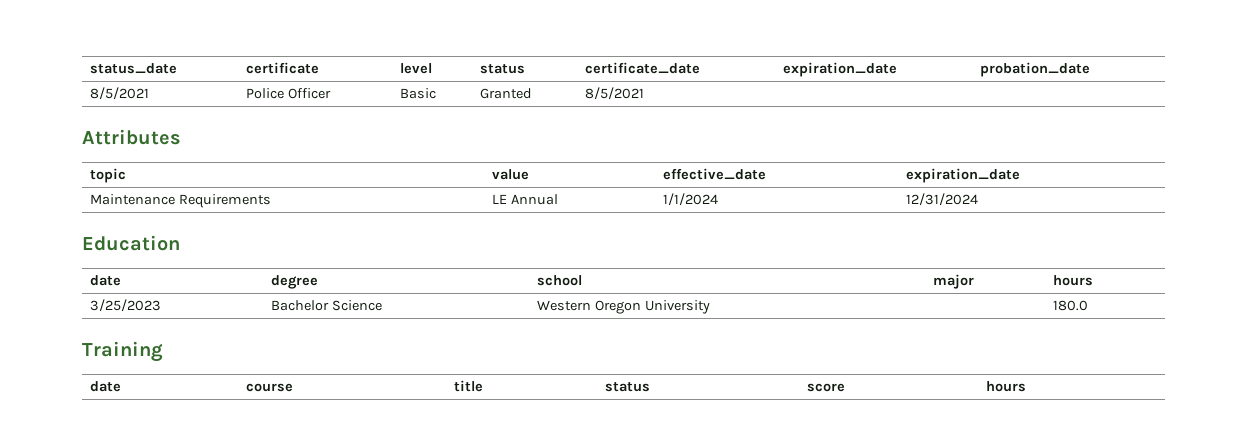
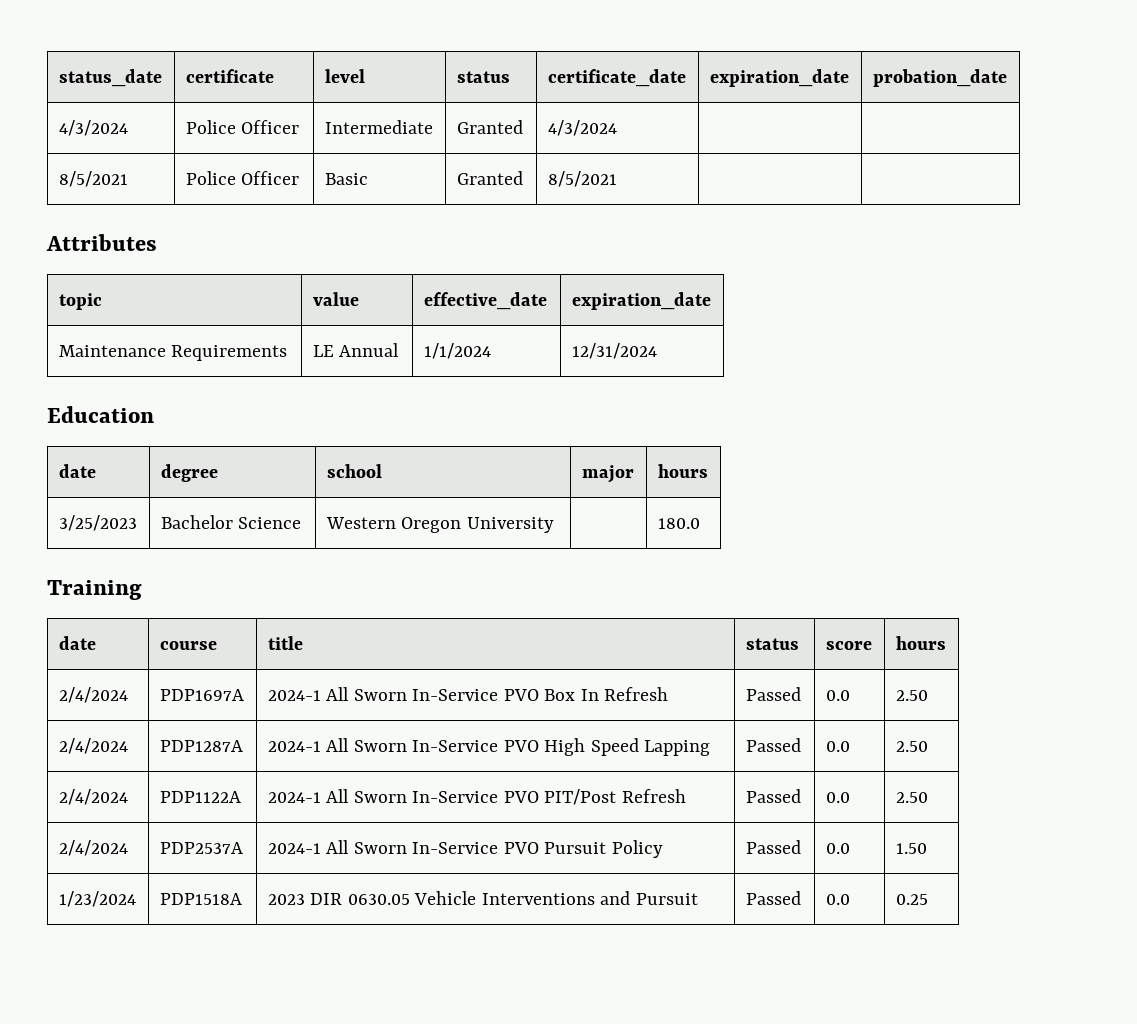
(1091, 69) none -> [58,120,128,136] [185,120,300,134] [324,120,433,134] [456,120,523,134] [547,120,617,136] // 4/3/2024 | Police Officer | Intermediate | Granted | 4/3/2024 | |
(1027, 386) none -> [58,687,128,703] [159,689,244,701] [267,687,669,701] [745,687,801,701] [825,690,850,701] [895,690,928,701] [58,738,128,754] [159,740,243,752] [267,738,711,756] [745,738,801,752] [825,741,850,752] [895,741,928,752] [58,789,128,805] [159,791,241,803] [267,789,686,805] [745,789,801,803] [825,792,850,803] [895,792,928,803] [58,840,128,856] [159,842,243,854] [267,840,663,858] [745,840,801,854] [825,843,850,854] [895,843,927,854] [58,891,136,907] [159,893,242,905] [267,891,698,905] [745,891,801,905] [825,894,850,905] [895,894,928,905] // 2/4/2024 | PDP1697A | 2024-1 All Sworn In-Service PVO Box In Refresh | Passed | 0.0 | 2.50 // 2/4/2024 | PDP1287A | 2024-1 All Sworn In-Service PVO High Speed Lapping | Passed | 0.0 | 2.50 // 2/4/2024 | PDP1122A | 2024-1 All Sworn In-Service PVO PIT/Post Refresh | Passed | 0.0 | 2.50 // 2/4/2024 | PDP2537A | 2024-1 All Sworn In-Service PVO Pursuit Policy | Passed | 0.0 | 1.50 // 1/23/2024 | PDP1518A | 2023 DIR 0630.05 Vehicle Interventions and Pursuit | Passed | 0.0 | 0.25

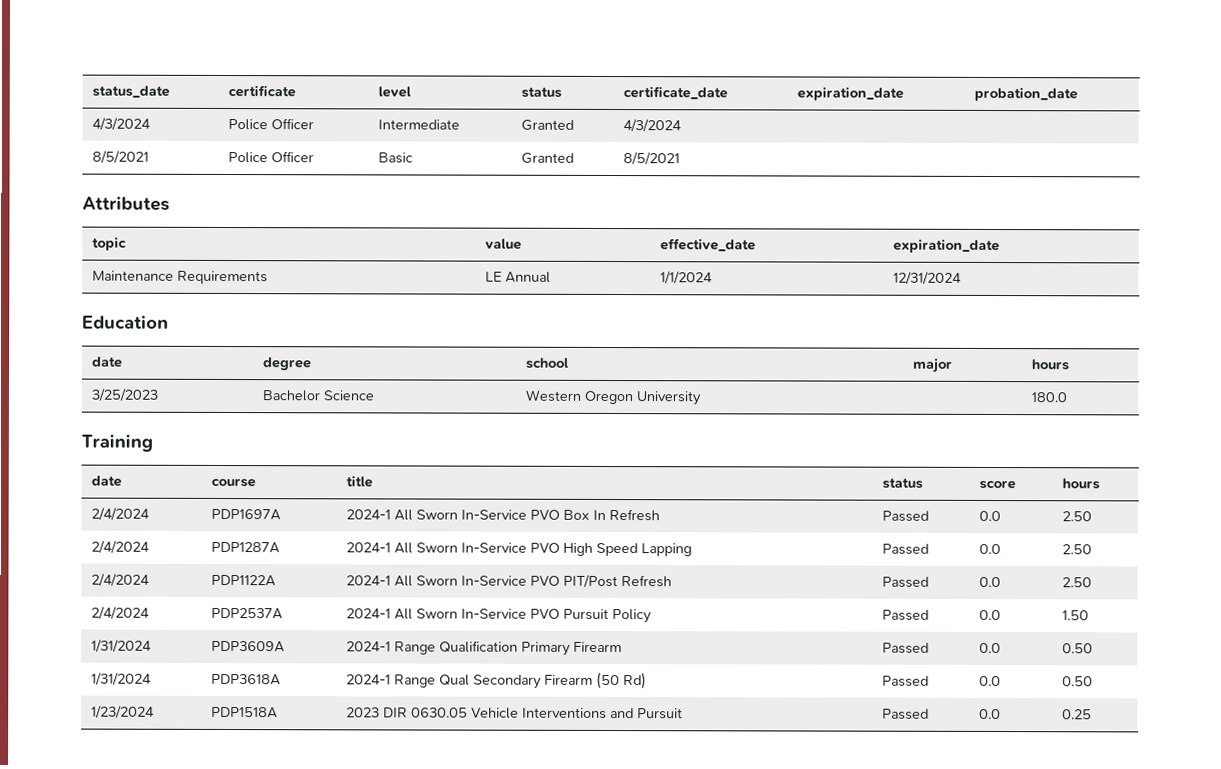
(927, 848) none -> [91,639,153,653] [211,640,286,653] [346,640,623,656] [882,642,930,654] [979,642,1002,654] [1062,643,1094,654] [91,672,153,686] [211,673,282,686] [346,671,648,690] [882,675,930,687] [979,675,1002,687] [1062,676,1094,687] // 1/31/2024 | PDP3609A | 2024-1 Range Qualification Primary Firearm | Passed | 0.0 | 0.50 // 1/31/2024 | PDP3618A | 2024-1 Range Qual Secondary Firearm (50 Rd) | Passed | 0.0 | 0.50

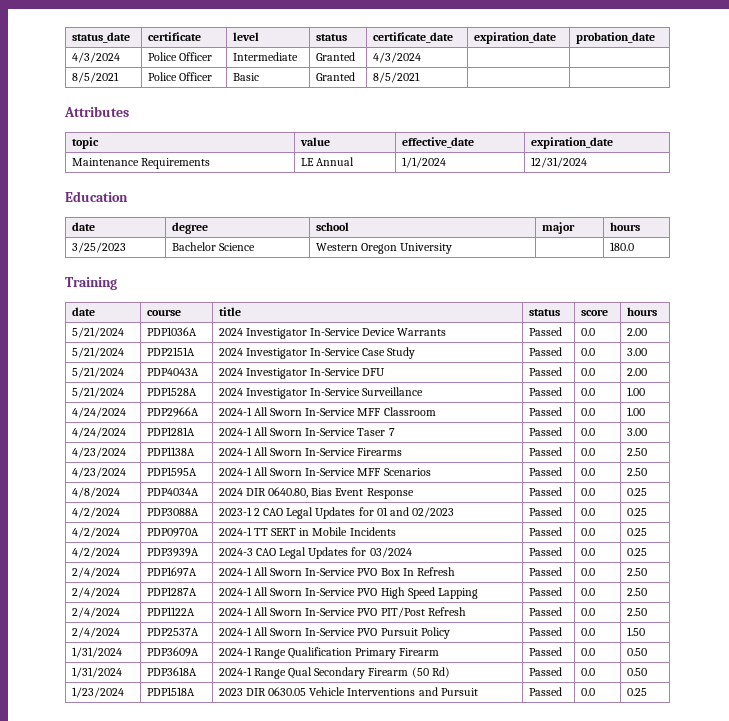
(1101, 484) none -> [71,327,124,338] [146,327,197,336] [218,328,447,339] [528,327,562,336] [580,328,595,336] [626,328,647,336] [71,347,124,358] [146,347,195,356] [218,347,416,359] [528,347,562,356] [580,348,595,356] [626,348,647,356] [71,367,124,378] [146,368,199,376] [218,368,386,379] [528,367,562,376] [580,368,595,376] [626,368,647,376] [71,387,124,398] [146,387,197,396] [218,387,424,399] [528,387,562,396] [580,388,595,396] [626,387,645,396] [71,407,126,418] [146,407,199,417] [218,407,436,416] [528,407,562,416] [580,408,595,416] [626,407,645,416] [71,427,126,438] [146,427,195,436] [218,427,395,436] [528,427,562,436] [580,428,595,436] [626,428,647,436] [71,447,126,458] [146,447,195,456] [218,447,403,456] [528,447,562,456] [580,448,595,456] [626,448,647,456] [71,467,126,478] [146,467,197,477] [218,467,431,476] [528,467,562,476] [580,468,595,476] [626,468,647,476] [71,487,120,498] [146,488,199,496] [218,487,414,499] [528,487,562,496] [580,488,595,496] [626,488,647,496] [71,507,120,518] [146,508,199,516] [218,507,455,519] [528,507,562,516] [580,508,595,516] [626,508,647,516] [71,527,120,538] [146,528,199,537] [218,527,396,536] [528,527,562,536] [580,528,595,536] [626,528,647,536] [71,547,120,558] [146,548,199,557] [218,547,412,559] [528,547,562,556] [580,548,595,556] [626,548,647,556] // 5/21/2024 | PDP1036A | 2024 Investigator In-Service Device Warrants | Passed | 0.0 | 2.00 // 5/21/2024 | PDP2151A | 2024 Investigator In-Service Case Study | Passed | 0.0 | 3.00 // 5/21/2024 | PDP4043A | 2024 Investigator In-Service DFU | Passed | 0.0 | 2.00 // 5/21/2024 | PDP1528A | 2024 Investigator In-Service Surveillance | Passed | 0.0 | 1.00 // 4/24/2024 | PDP2966A | 2024-1 All Sworn In-Service MFF Classroom | Passed | 0.0 | 1.00 // 4/24/2024 | PDP1281A | 2024-1 All Sworn In-Service Taser 7 | Passed | 0.0 | 3.00 // 4/23/2024 | PDP1138A | 2024-1 All Sworn In-Service Firearms | Passed | 0.0 | 2.50 // 4/23/2024 | PDP1595A | 2024-1 All Sworn In-Service MFF Scenarios | Passed | 0.0 | 2.50 // 4/8/2024 | PDP4034A | 2024 DIR 0640.80, Bias Event Response | Passed | 0.0 | 0.25 // 4/2/2024 | PDP3088A | 2023-1 2 CAO Legal Updates for 01 and 02/2023 | Passed | 0.0 | 0.25 // 4/2/2024 | PDP0970A | 2024-1 TT SERT in Mobile Incidents | Passed | 0.0 | 0.25 // 4/2/2024 | PDP3939A | 2024-3 CAO Legal Updates for 03/2024 | Passed | 0.0 | 0.25

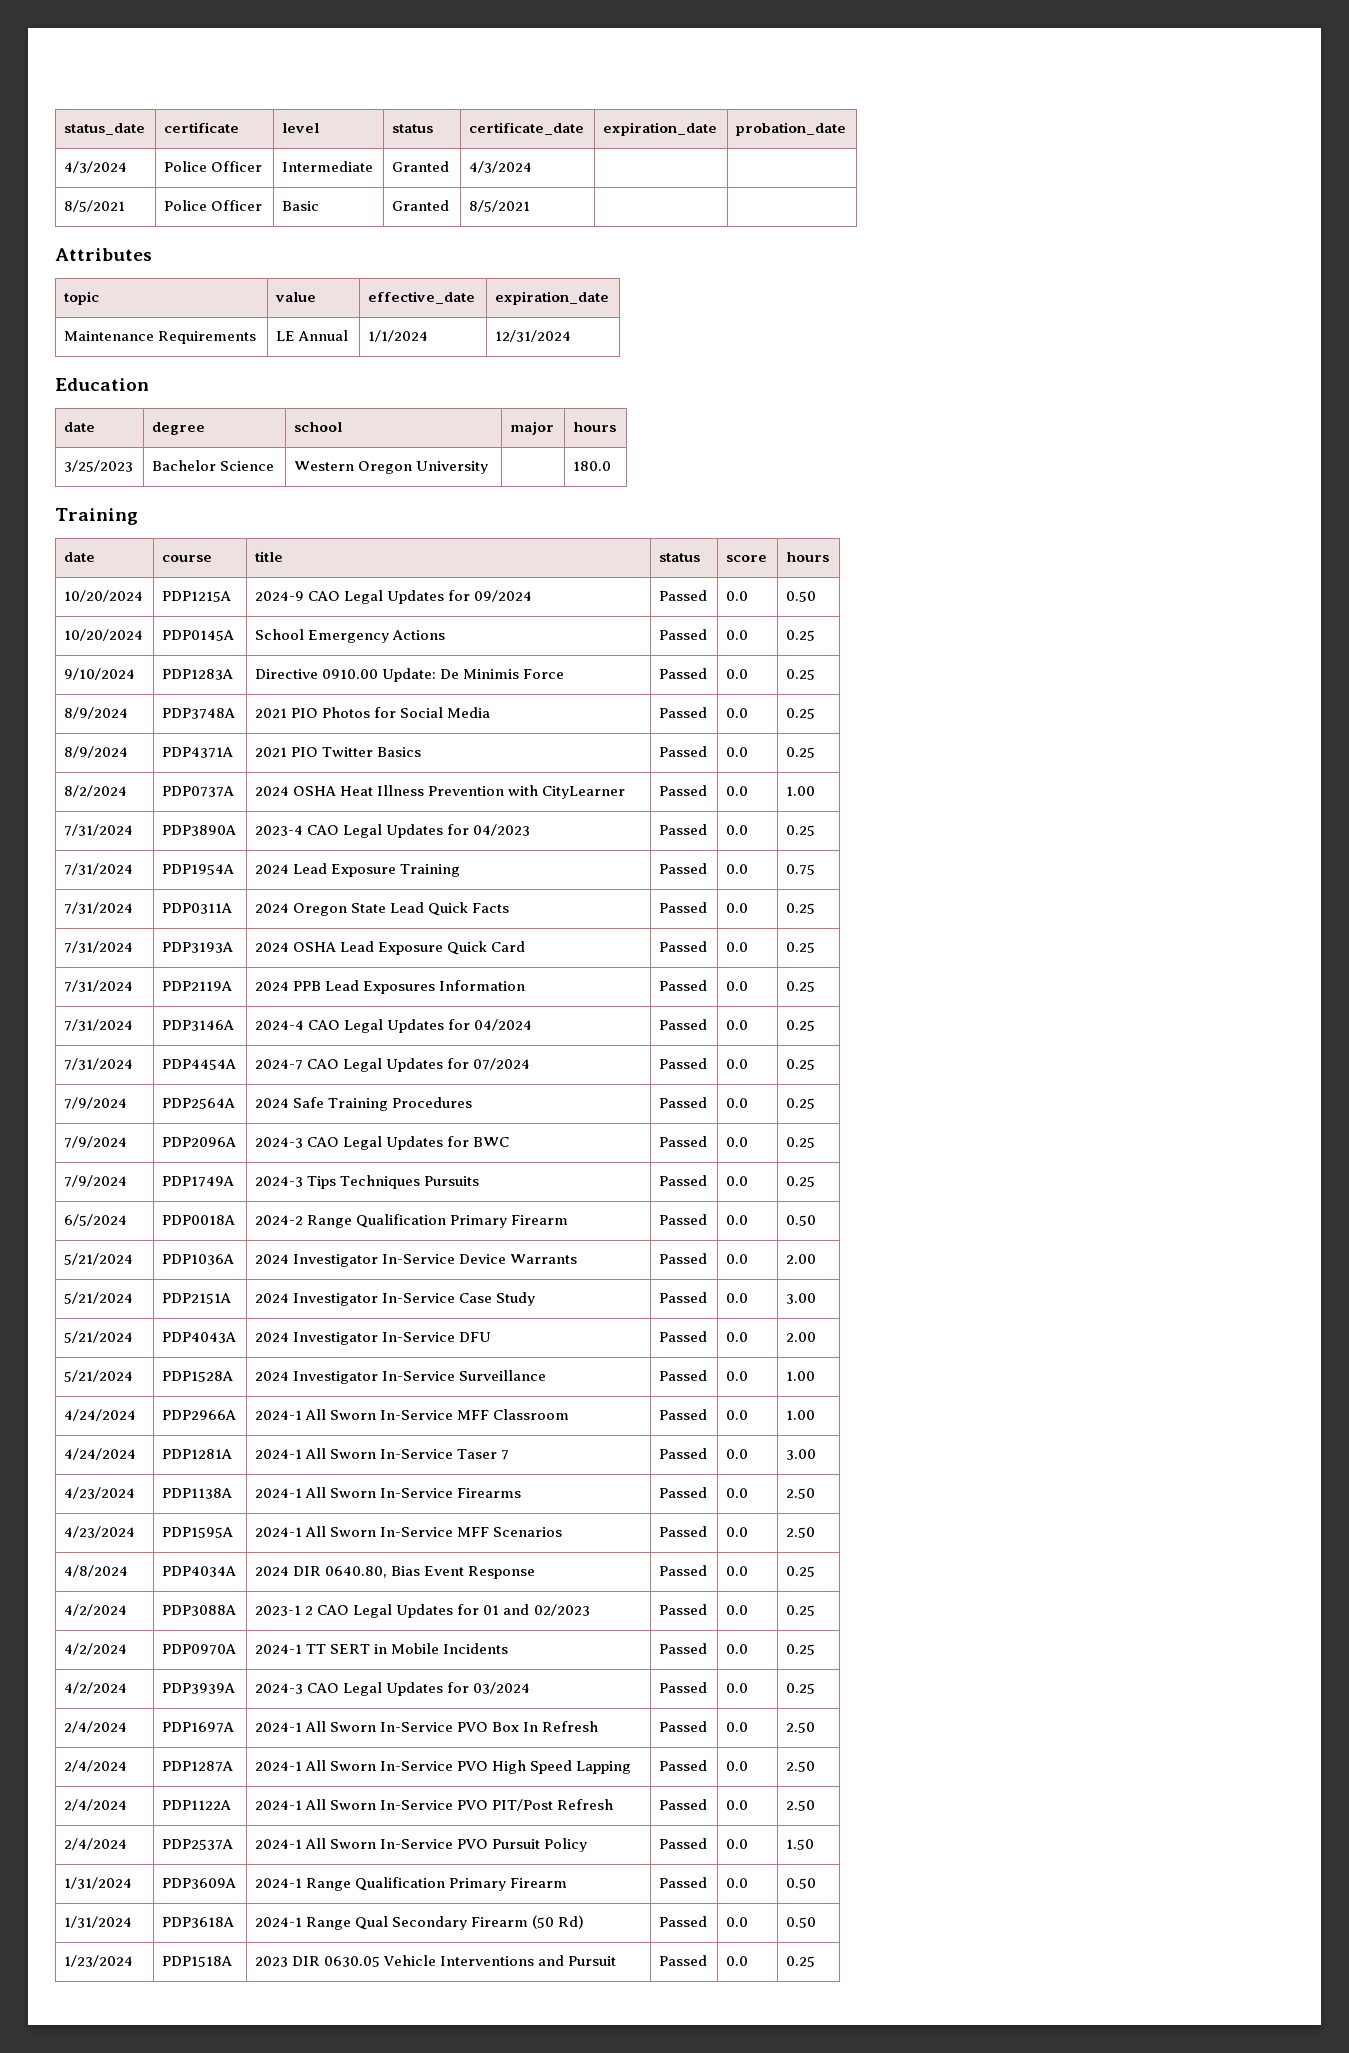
(657, 311) none -> [64,590,144,602] [162,591,232,602] [255,590,533,604] [659,590,708,601] [726,591,749,601] [786,591,817,602] [64,629,144,641] [162,630,235,641] [255,629,446,643] [659,629,708,640] [726,630,749,640] [786,630,816,641] [64,668,136,680] [162,669,234,680] [255,668,565,682] [659,668,708,679] [726,669,749,679] [786,669,816,680] [64,707,129,719] [162,708,236,719] [255,707,491,718] [659,707,708,718] [726,708,749,718] [786,708,816,719] [64,746,129,758] [162,747,234,758] [255,747,422,757] [659,746,708,757] [726,747,749,757] [786,747,816,758] [64,785,128,797] [162,786,235,797] [255,785,626,799] [659,785,708,796] [726,786,749,796] [786,786,816,796] [64,824,134,836] [162,825,237,836] [255,824,531,838] [659,824,708,835] [726,825,749,835] [786,825,816,836] [64,863,134,875] [162,864,235,875] [255,863,461,877] [659,863,708,874] [726,864,749,874] [786,864,816,875] [64,902,134,914] [162,903,233,914] [255,902,510,916] [659,902,708,913] [726,903,749,913] [786,903,816,914] [64,941,134,953] [162,942,234,953] [255,941,526,955] [659,941,708,952] [726,942,749,952] [786,942,816,953] [64,980,134,992] [162,981,233,991] [255,980,526,994] [659,980,708,991] [726,981,749,991] [786,981,816,992] [64,1019,134,1031] [162,1020,235,1031] [255,1019,533,1033] [659,1019,708,1030] [726,1020,749,1030] [786,1020,816,1031] [64,1058,134,1070] [162,1059,237,1070] [255,1058,531,1072] [659,1058,708,1069] [726,1059,749,1069] [786,1059,816,1070] [64,1097,128,1109] [162,1098,236,1109] [255,1097,473,1111] [659,1097,708,1108] [726,1098,749,1108] [786,1098,816,1109] [64,1136,128,1148] [162,1137,237,1147] [255,1136,510,1150] [659,1136,708,1147] [726,1137,749,1147] [786,1137,816,1148] [64,1175,128,1187] [162,1176,235,1187] [255,1175,480,1189] [659,1175,708,1186] [726,1176,749,1186] [786,1176,816,1187] [64,1214,128,1226] [162,1215,236,1225] [255,1214,569,1228] [659,1214,708,1225] [726,1215,749,1225] [786,1215,817,1226] // 10/20/2024 | PDP1215A | 2024-9 CAO Legal Updates for 09/2024 | Passed | 0.0 | 0.50 // 10/20/2024 | PDP0145A | School Emergency Actions | Passed | 0.0 | 0.25 // 9/10/2024 | PDP1283A | Directive 0910.00 Update: De Minimis Force | Passed | 0.0 | 0.25 // 8/9/2024 | PDP3748A | 2021 PIO Photos for Social Media | Passed | 0.0 | 0.25 // 8/9/2024 | PDP4371A | 2021 PIO Twitter Basics | Passed | 0.0 | 0.25 // 8/2/2024 | PDP0737A | 2024 OSHA Heat Illness Prevention with CityLearner | Passed | 0.0 | 1.00 // 7/31/2024 | PDP3890A | 2023-4 CAO Legal Updates for 04/2023 | Passed | 0.0 | 0.25 // 7/31/2024 | PDP1954A | 2024 Lead Exposure Training | Passed | 0.0 | 0.75 // 7/31/2024 | PDP0311A | 2024 Oregon State Lead Quick Facts | Passed | 0.0 | 0.25 // 7/31/2024 | PDP3193A | 2024 OSHA Lead Exposure Quick Card | Passed | 0.0 | 0.25 // 7/31/2024 | PDP2119A | 2024 PPB Lead Exposures Information | Passed | 0.0 | 0.25 // 7/31/2024 | PDP3146A | 2024-4 CAO Legal Updates for 04/2024 | Passed | 0.0 | 0.25 // 7/31/2024 | PDP4454A | 2024-7 CAO Legal Updates for 07/2024 | Passed | 0.0 | 0.25 // 7/9/2024 | PDP2564A | 2024 Safe Training Procedures | Passed | 0.0 | 0.25 // 7/9/2024 | PDP2096A | 2024-3 CAO Legal Updates for BWC | Passed | 0.0 | 0.25 // 7/9/2024 | PDP1749A | 2024-3 Tips Techniques Pursuits | Passed | 0.0 | 0.25 // 6/5/2024 | PDP0018A | 2024-2 Range Qualification Primary Firearm | Passed | 0.0 | 0.50

